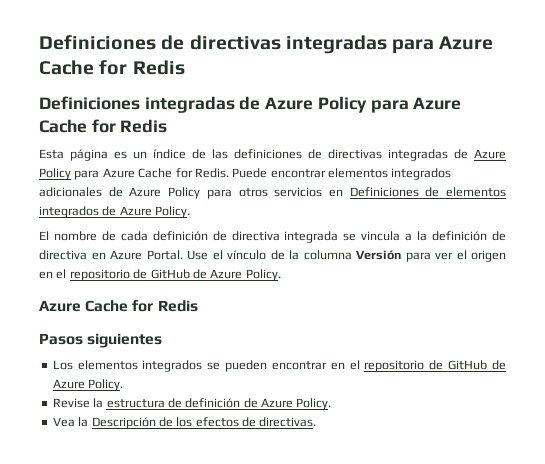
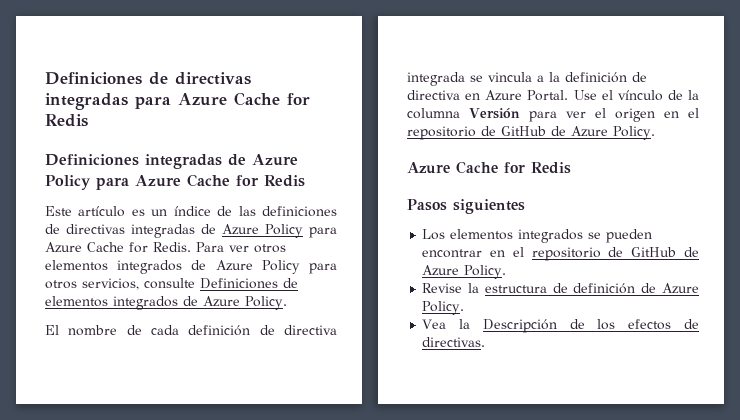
[39,149,108,161] Esta página -> [45,206,126,217] Este artículo
[232,168,452,180] [39,187,102,197] Puede encontrar elementos integrados adicionales -> [196,242,286,253] [45,260,183,274] Para ver otros elementos integrados
[274,187,343,197] servicios en -> [82,278,195,290] servicios, consulte

